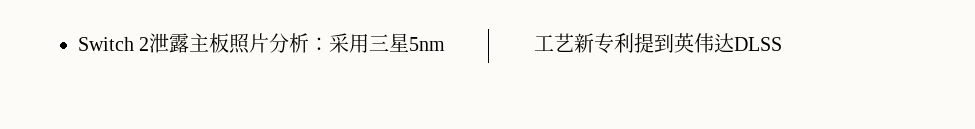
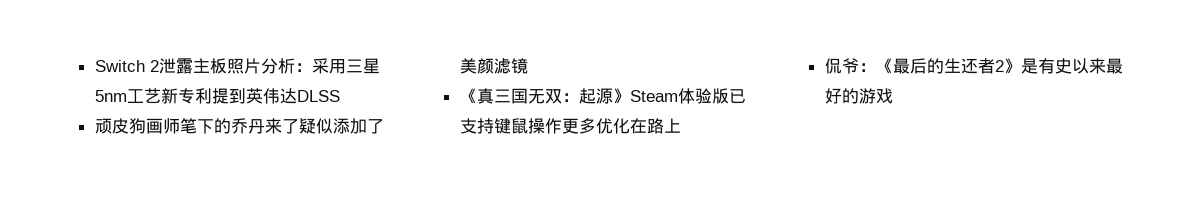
(782, 44) none -> [94,118,384,134] [459,58,528,74] [459,88,746,104] [459,118,681,134] [824,58,1123,74] [824,88,893,104] // 顽皮狗画师笔下的乔丹来了疑似添加了美颜滤镜 // 《真三国无双：起源》Steam体验版已支持键鼠操作更多优化在路上 // 侃爷：《最后的生还者2》是有史以来最好的游戏

